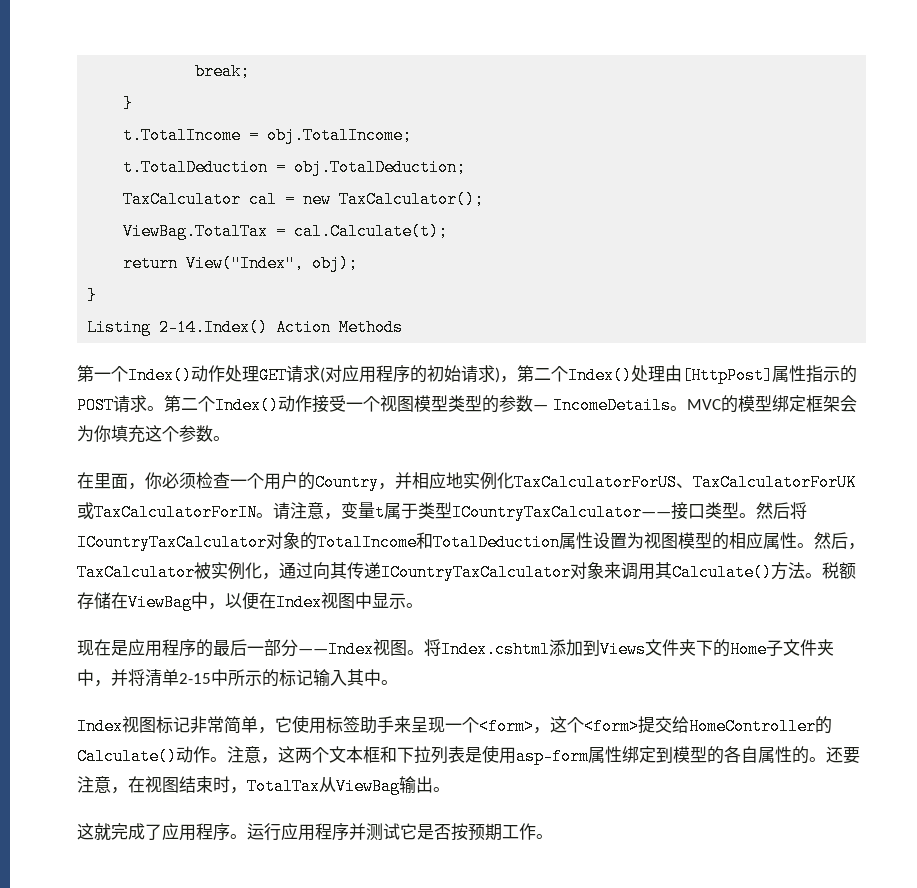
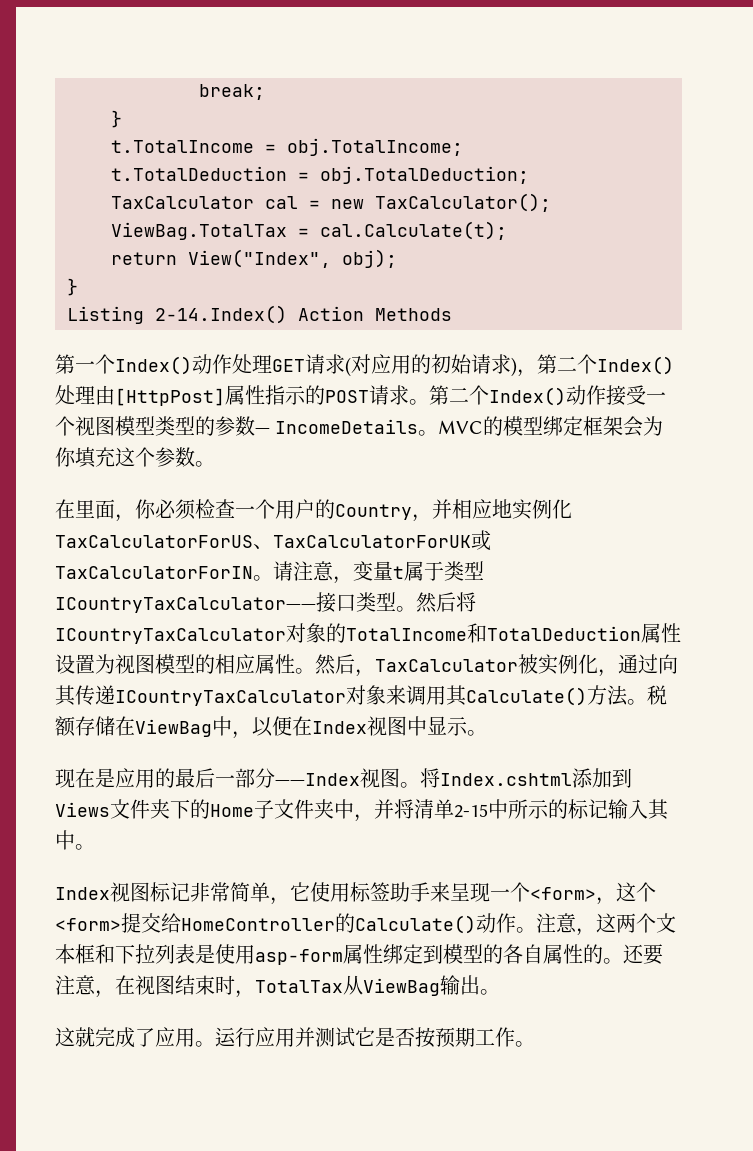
[376,365,410,383] 程序 -> (411, 364) none
[162,639,196,657] 程序 -> (155, 778) none
[196,823,230,841] 程序 -> (195, 1037) none
[315,823,349,841] 程序 -> (295, 1037) none

